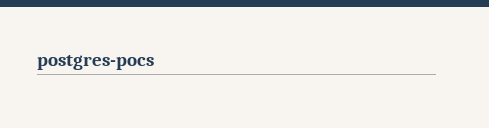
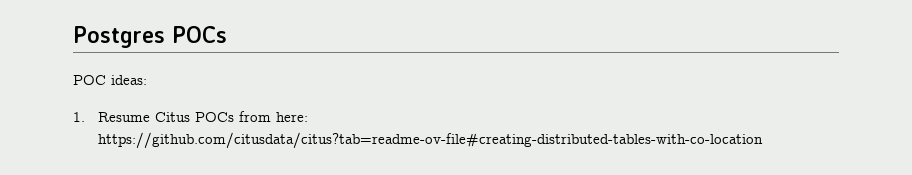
[37,55,154,70] postgres-pocs -> [73,26,227,48] [73,75,147,85] [73,111,308,122] [97,132,763,149] Postgres POCs // POC ideas: // 1. Resume Citus POCs from here: https://github.com/citusdata/citus?tab=readme-ov-file#creating-distributed-tables-with-co-location

